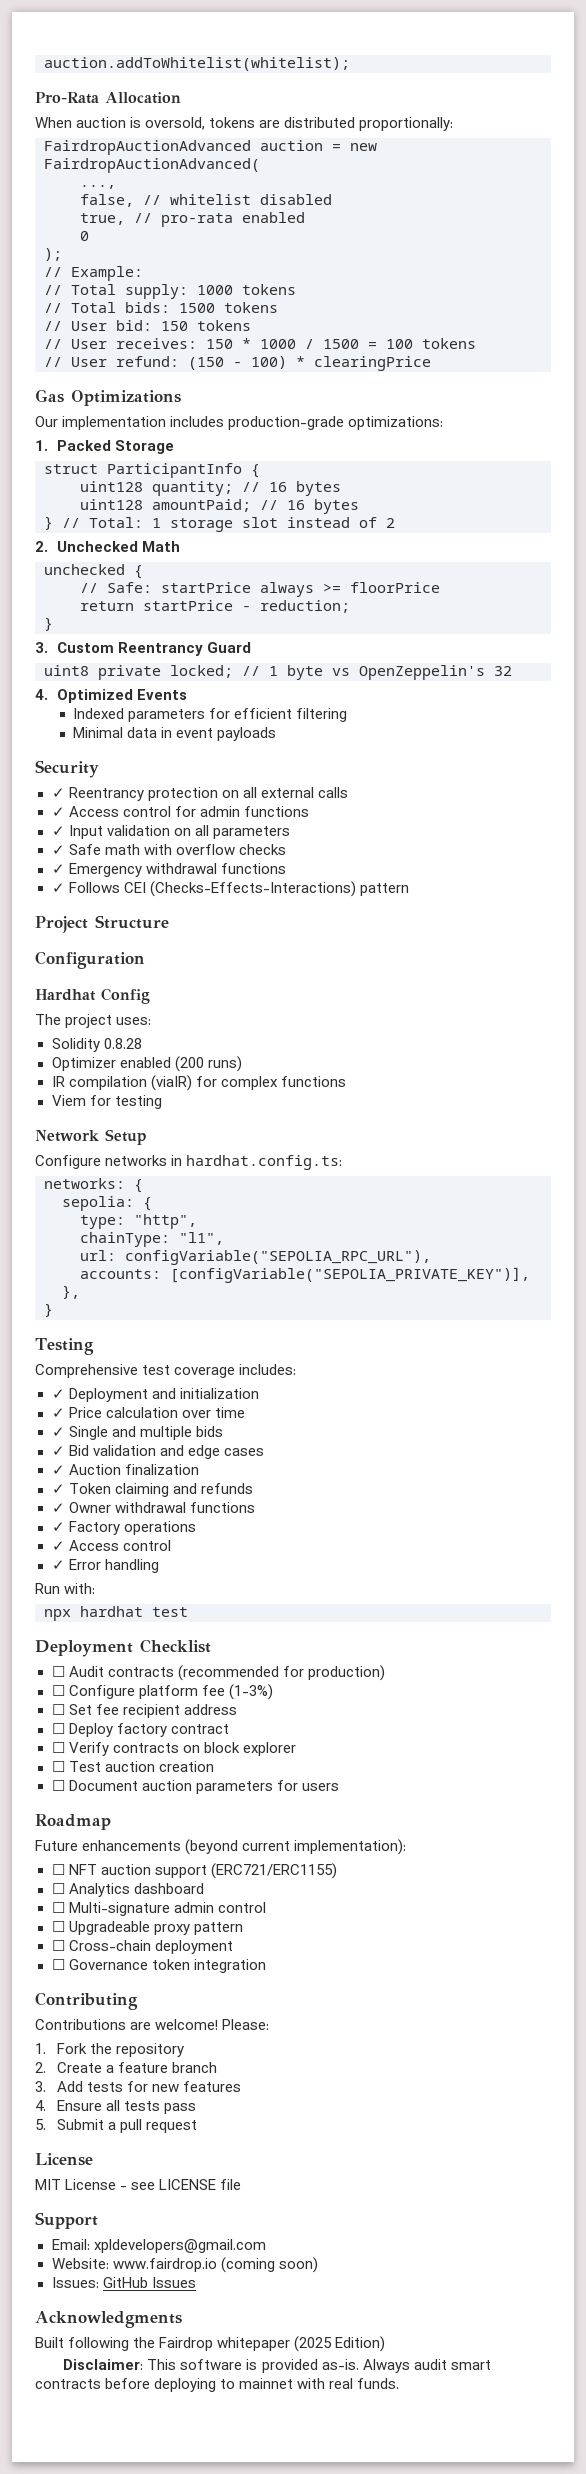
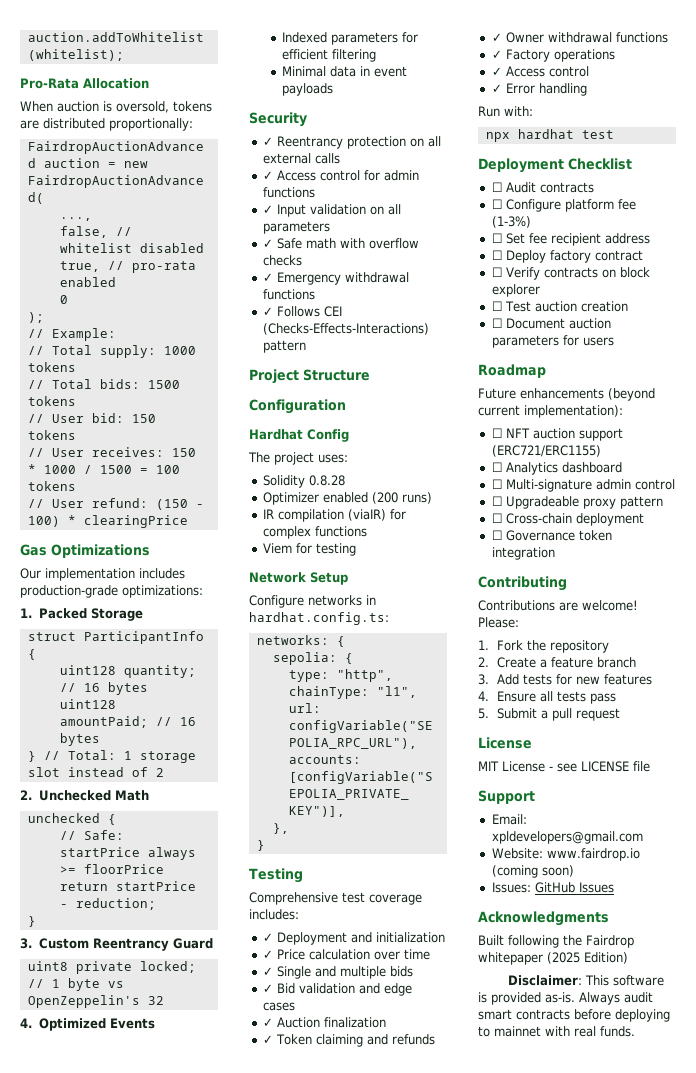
[177,1665,385,1681] (recommended for production) -> (594, 187) none

